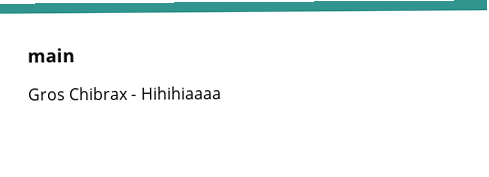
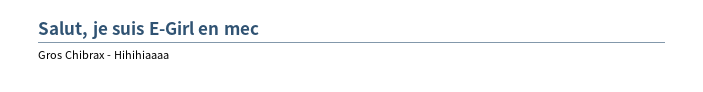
[27,48,75,63] main -> [38,21,259,39] Salut, je suis E-Girl en mec

